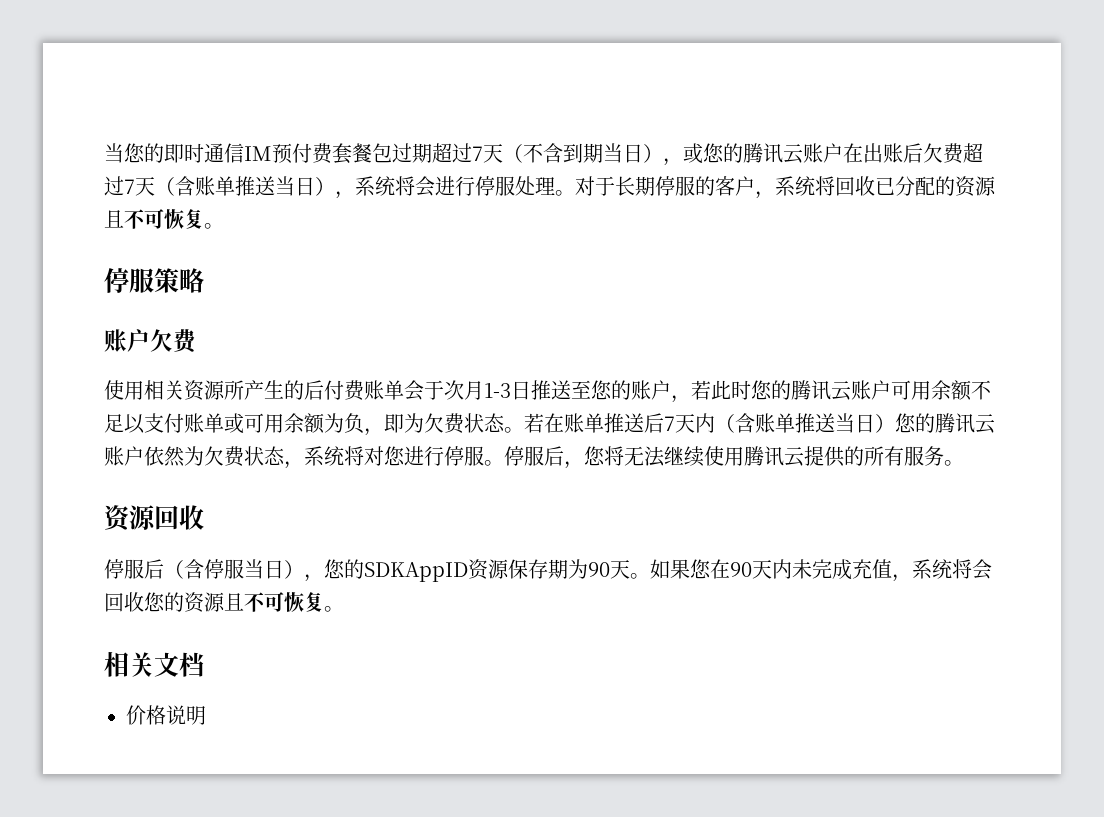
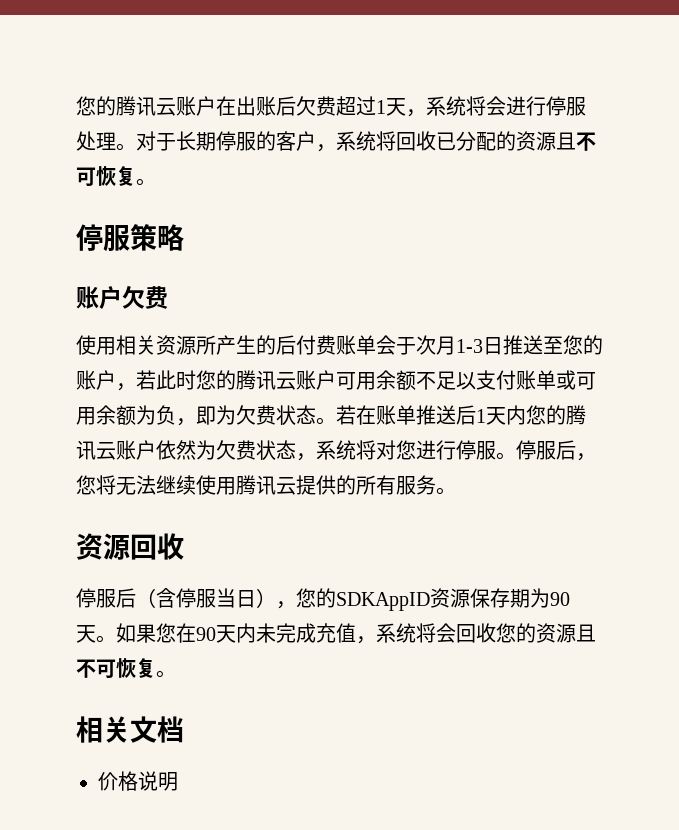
[104,143,703,166] 当您的即时通信IM预付费套餐包过期超过7天（不含到期当日），或 -> (76, 106) none
[124,176,335,196] 7天（含账单推送当日） -> [376,98,406,116] 1天
[664,413,895,433] 7天内（含账单推送当日） -> [476,405,526,425] 1天内

